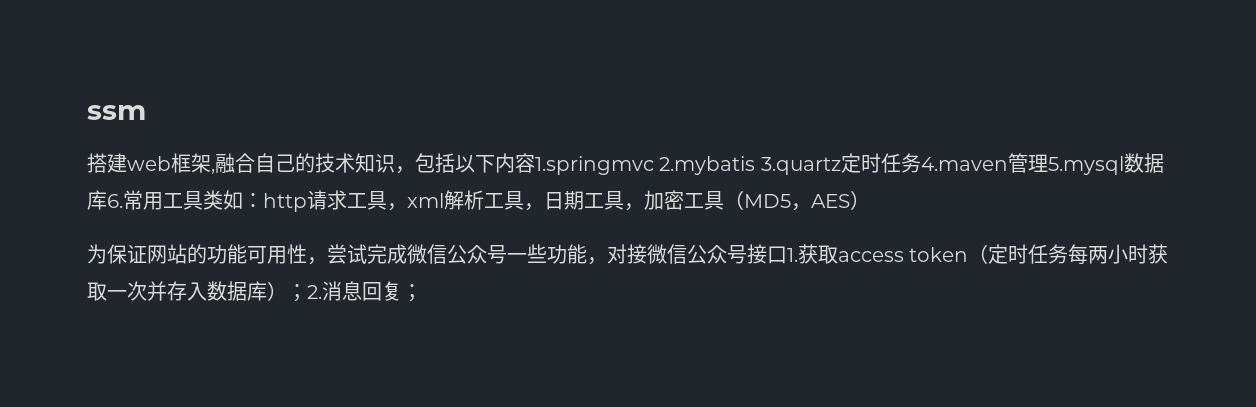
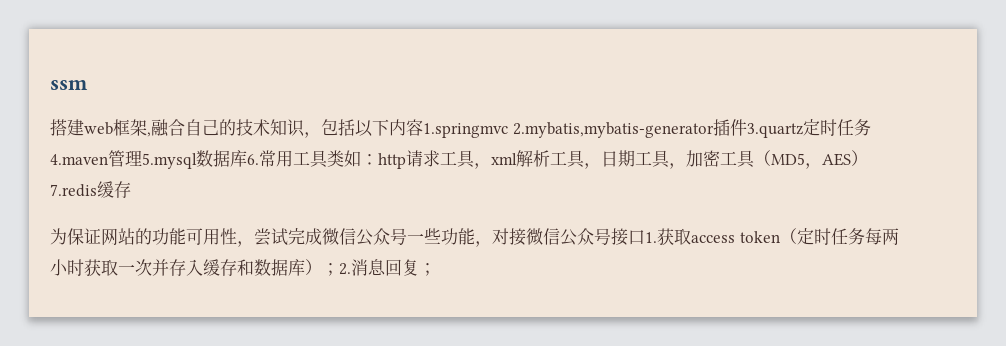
[659,156,756,175] 2.mybatis -> [512,119,747,138] 2.mybatis,mybatis-generator插件
(870, 200) none -> [50,181,131,198] 7.redis缓存
(207, 291) none -> [203,259,254,276] 缓存和

